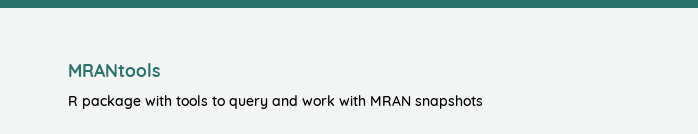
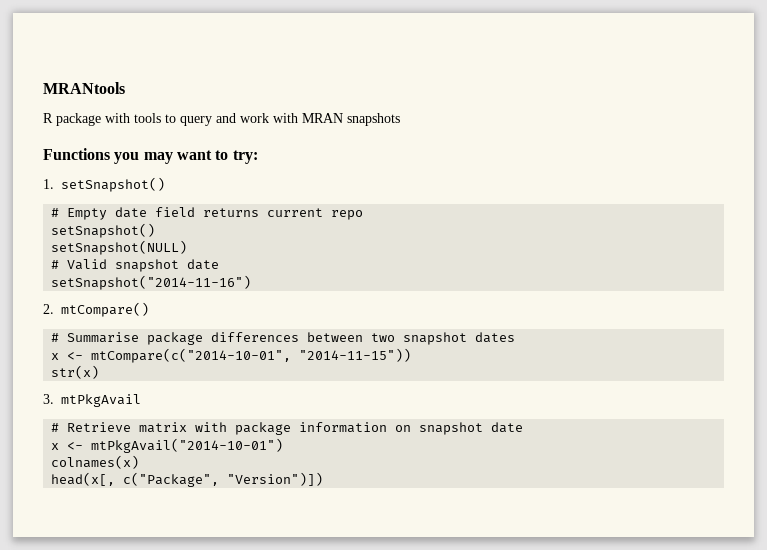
(483, 102) none -> [43,148,258,164] [43,177,165,192] [51,207,364,220] [51,223,156,238] [51,240,188,255] [51,259,220,272] [51,275,252,290] [43,302,149,317] [51,332,516,345] [51,348,412,363] [51,365,100,379] [43,394,141,407] [51,422,524,435] [51,438,284,453] [51,455,140,469] [51,472,324,487] // Functions you may want to try: // 1. setSnapshot() // # Empty date field returns current repo // setSnapshot() // setSnapshot(NULL) // # Valid snapshot date // setSnapshot("2014-11-16") // 2. mtCompare() // # Summarise package differences between two snapshot dates // x <- mtCompare(c("2014-10-01", "2014-11-15")) // str(x) // 3. mtPkgAvail // # Retrieve matrix with package information on snapshot date // x <- mtPkgAvail("2014-10-01") // colnames(x) // head(x[, c("Package", "Version")])

